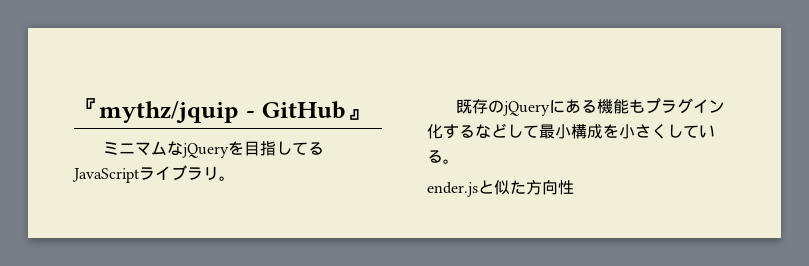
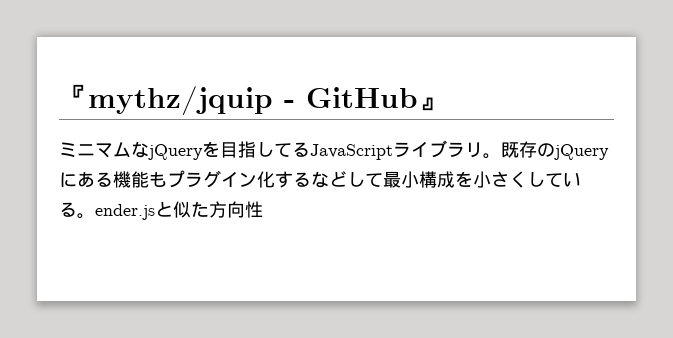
(235, 178) // -> (501, 156) none
(459, 161) // -> (95, 216) none

